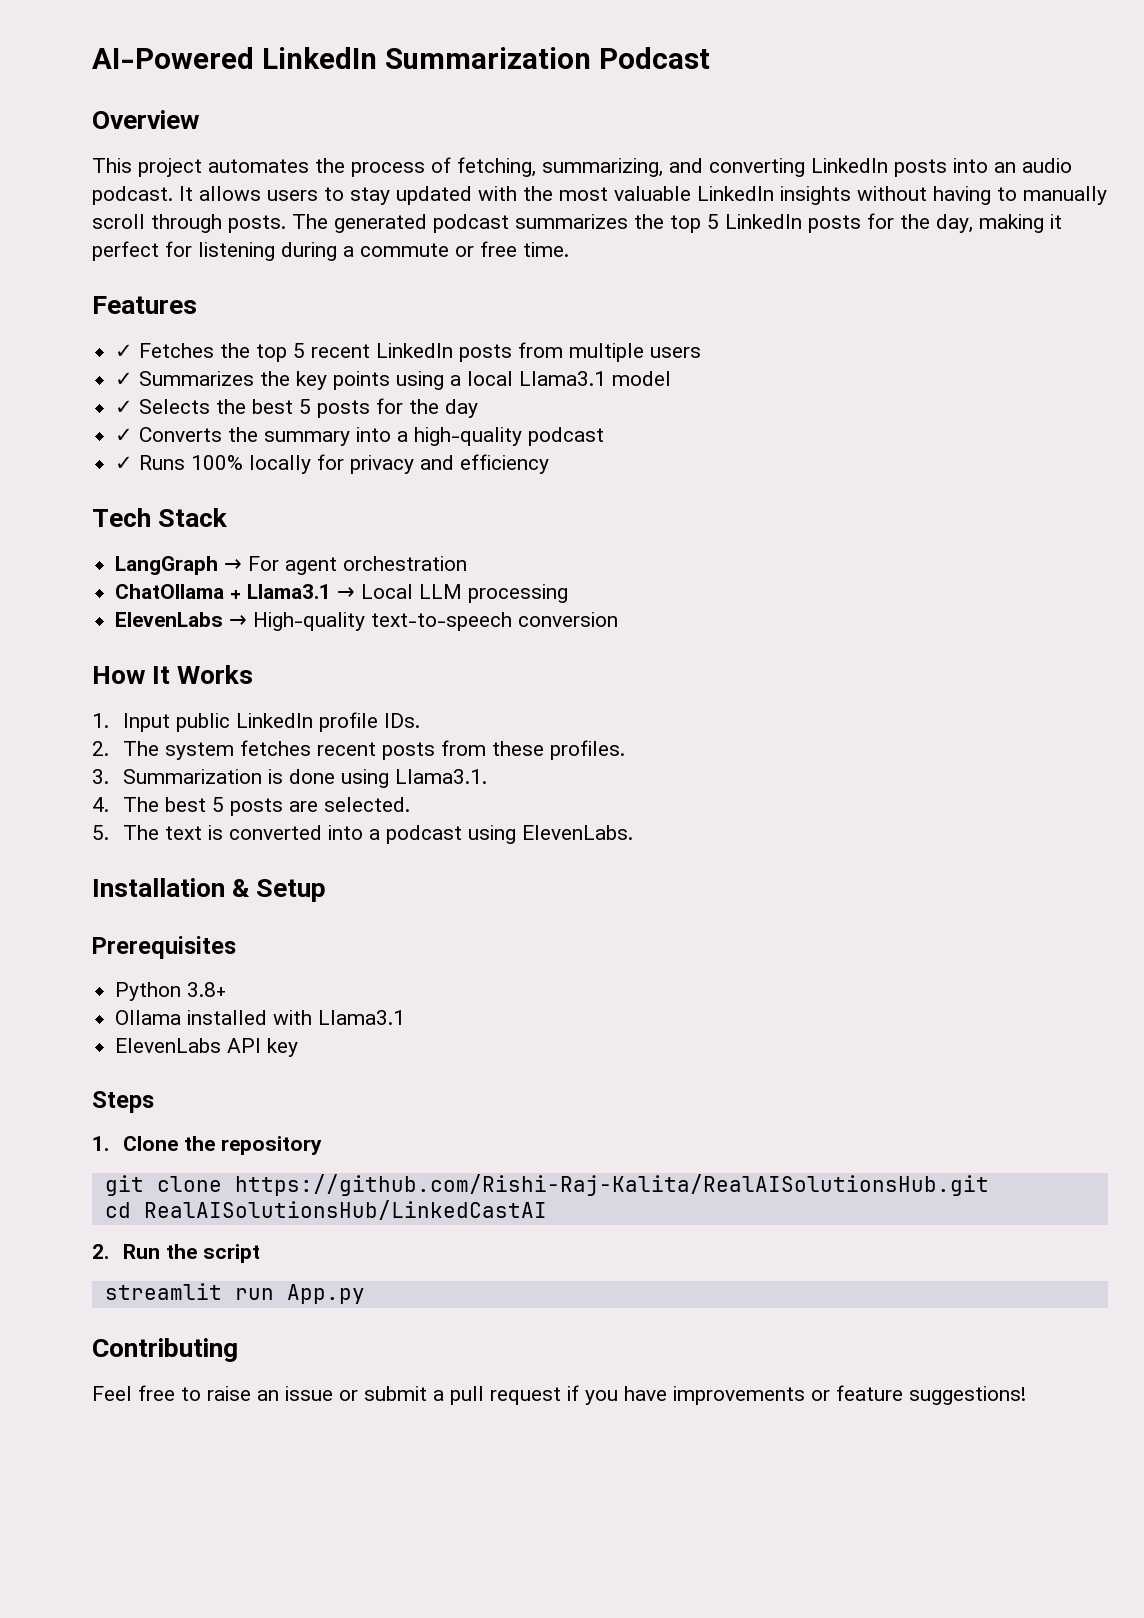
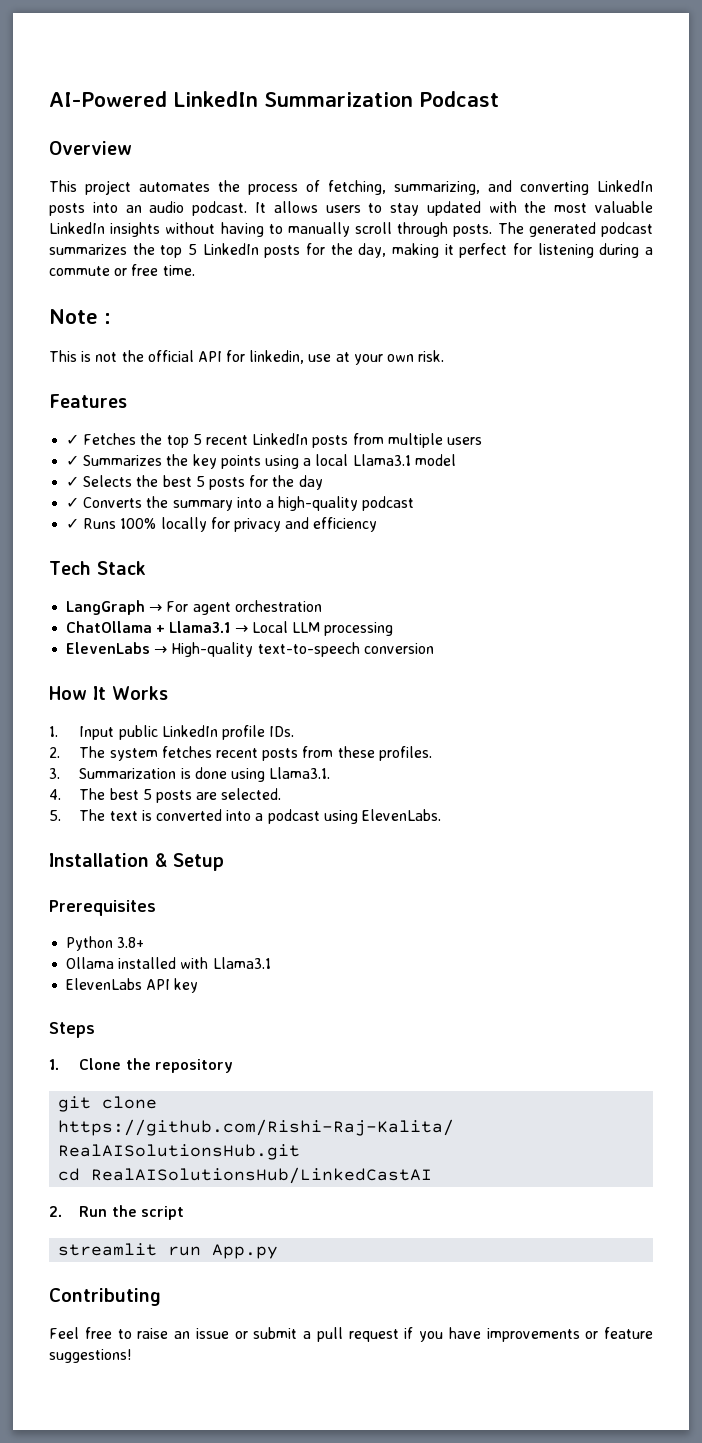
(569, 249) none -> [49,309,111,324] [49,350,445,365] // Note : // This is not the official API for linkedin, use at your own risk.

